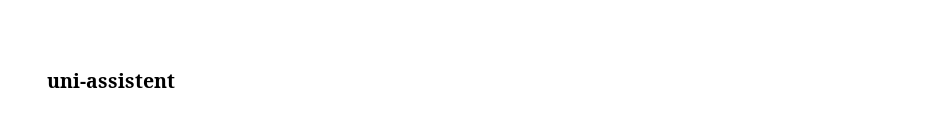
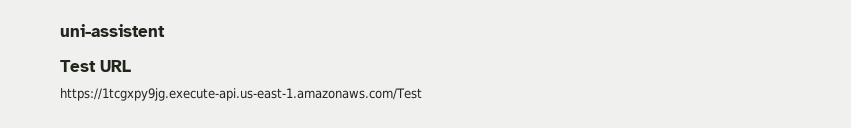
(175, 80) none -> [60,60,131,72] [60,88,422,101] // Test URL // https://1tcgxpy9jg.execute-api.us-east-1.amazonaws.com/Test

